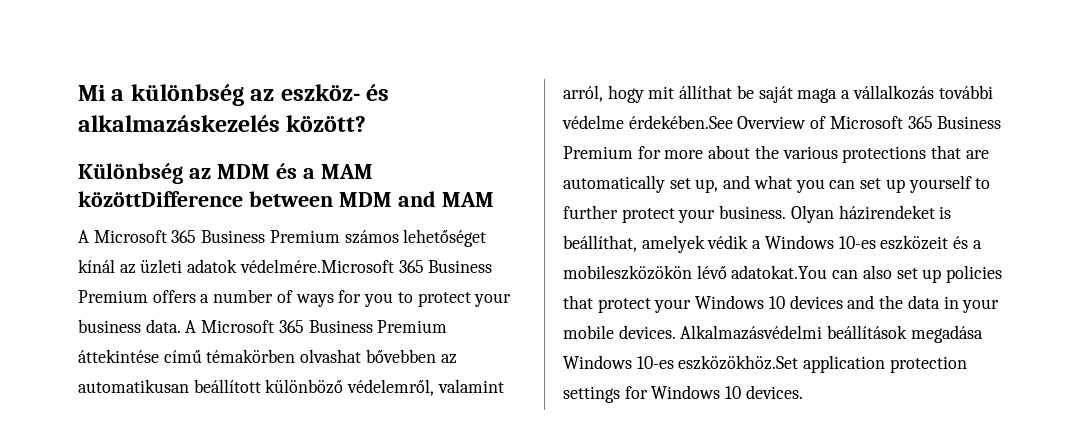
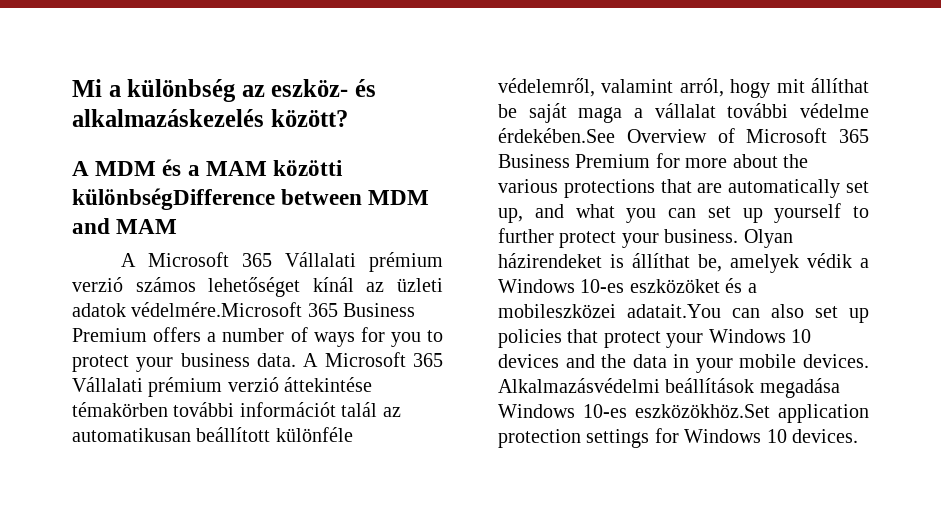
[78,163,211,184] Különbség az -> [72,161,89,176] A
[78,191,243,207] közöttDifference -> [273,160,344,176] [72,188,275,210] közötti különbségDifference
[201,230,340,243] Business Premium -> [284,252,443,272] [72,277,123,292] Vállalati prémium verzió
[308,320,448,333] [78,349,436,363] Business Premium áttekintése című témakörben olvashat bővebben -> [72,377,373,397] [72,402,378,417] Vállalati prémium verzió áttekintése témakörben további információt talál
[265,379,344,394] különböző -> [275,427,353,442] különféle
[852,85,934,100] vállalkozás -> [654,103,716,118] vállalat
[563,235,637,252] beállíthat, -> [632,253,722,272] állíthat be,
[880,235,982,250] [563,265,828,280] eszközeit és a mobileszközökön lévő adatokat.You -> [629,278,757,293] [498,304,721,318] eszközöket és a mobileszközei adatait.You

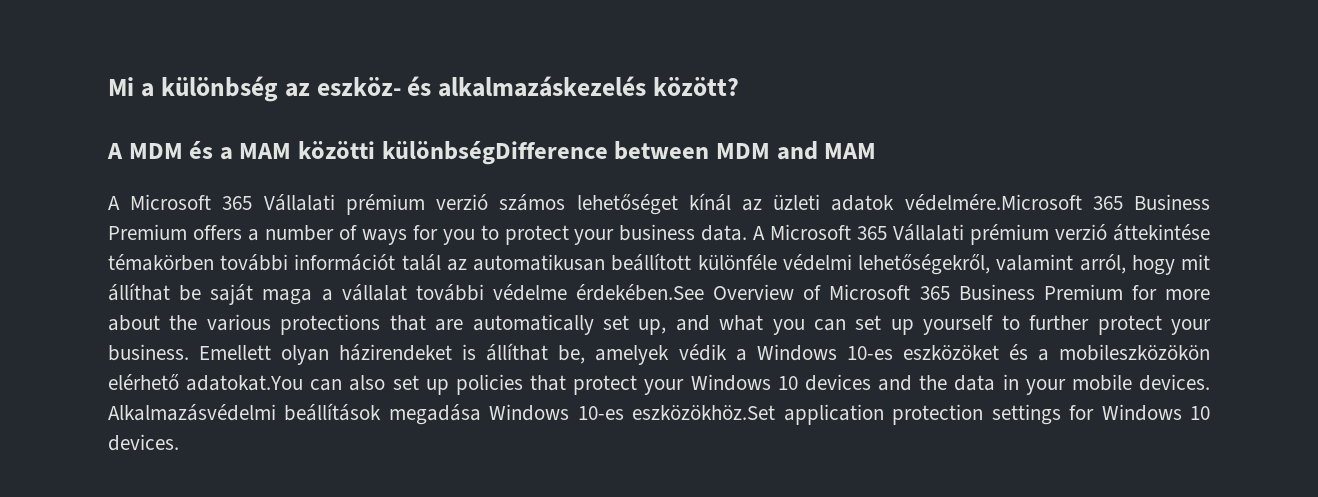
[498,78,595,97] védelemről, -> [782,254,991,275] védelmi lehetőségekről,
[743,229,793,248] Olyan -> [199,345,330,365] Emellett olyan
[498,304,721,318] mobileszközei adatait.You -> [1059,344,1211,361] [108,374,304,391] mobileszközökön elérhető adatokat.You

